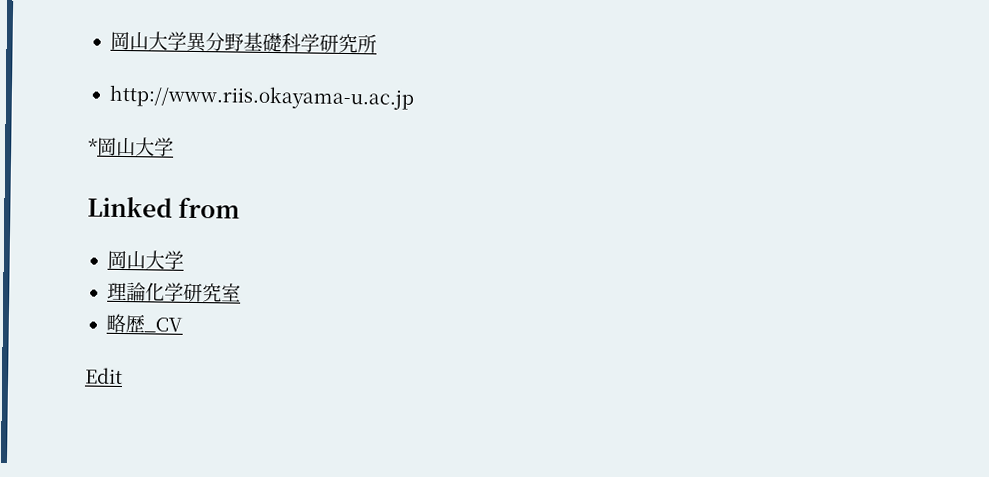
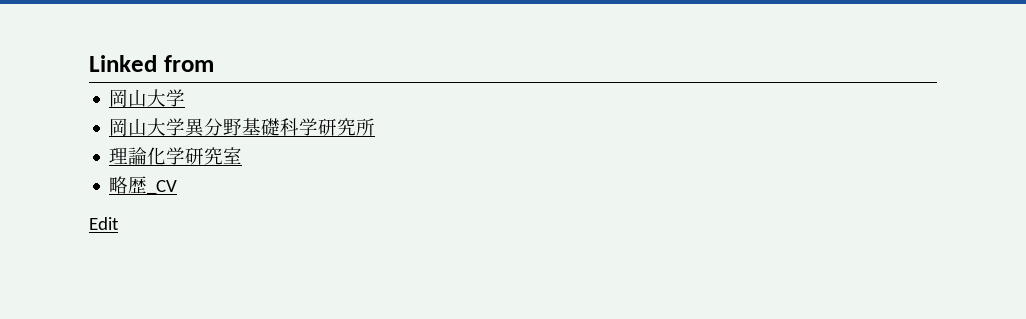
(109, 41) none -> [89,55,214,72] [109,89,186,107] Linked from // 岡山大学 //
[108,84,415,110] [88,136,174,157] [87,196,241,219] [106,250,184,270] // http://www.riis.okayama-u.ac.jp // *岡山大学 // Linked from // 岡山大学 -> (376, 127) none

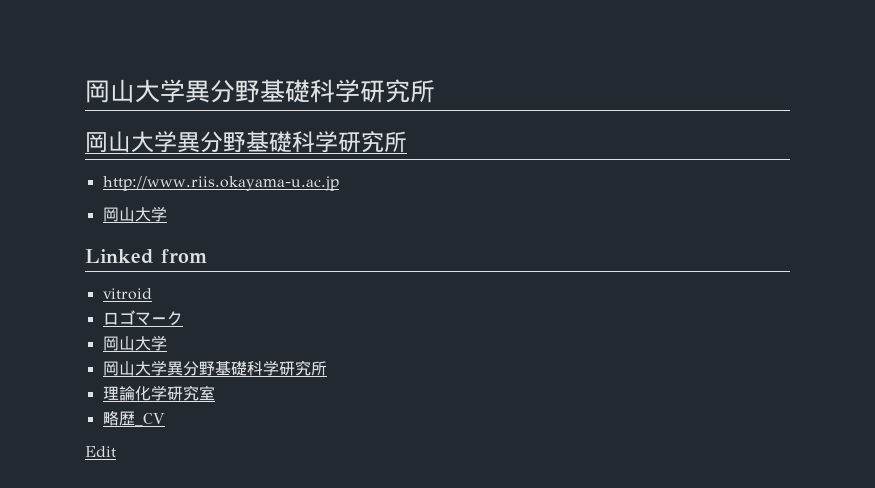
(89, 63) none -> [85,79,435,103] [85,131,407,153] [102,176,339,191] [102,206,167,222] 岡山大学異分野基礎科学研究所 // 岡山大学異分野基礎科学研究所 // http://www.riis.okayama-u.ac.jp // 岡山大学 //
(214, 63) none -> [102,288,152,300] [102,310,183,326] // vitroid // ロゴマーク

